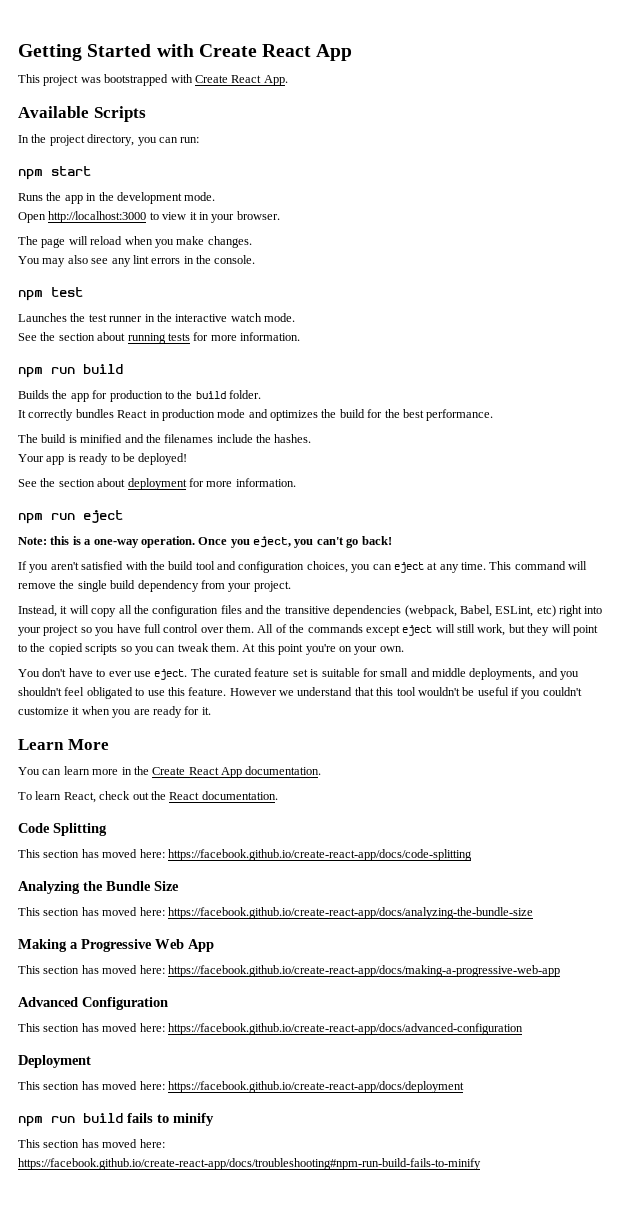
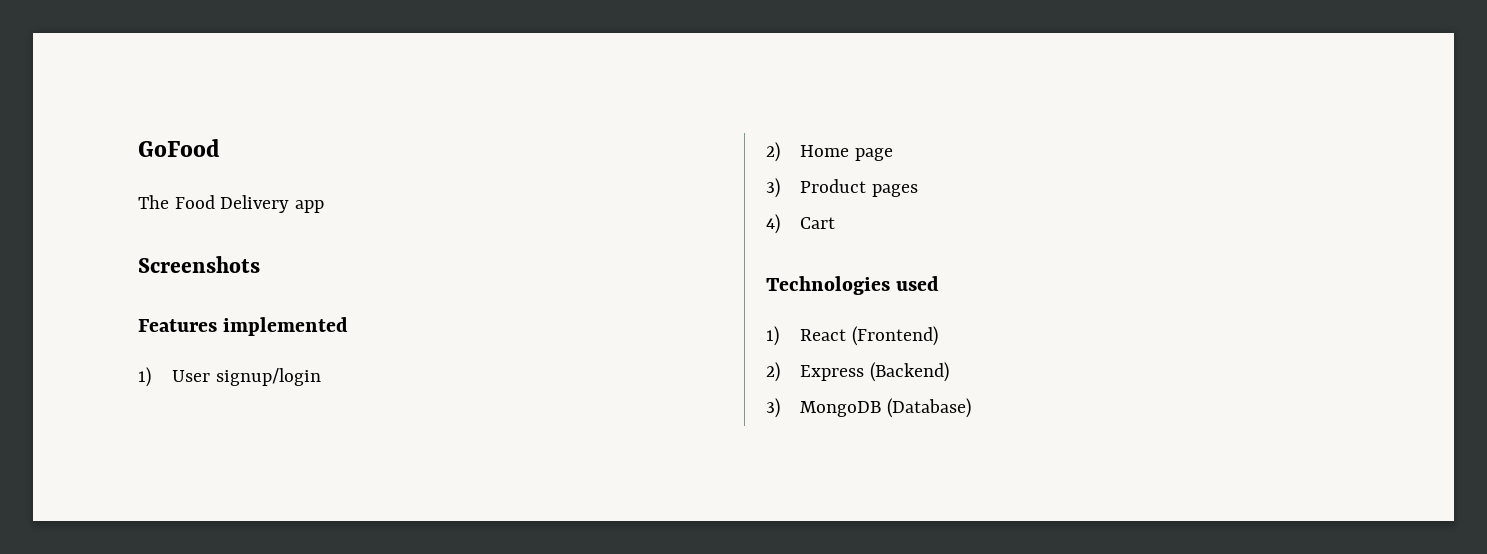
[18,44,353,61] [18,74,288,86] [18,106,146,122] [18,134,200,146] [18,166,91,180] [18,192,216,204] [18,211,280,223] [18,236,252,248] [18,255,256,267] [18,287,83,301] [18,313,295,322] [18,332,300,344] [18,364,123,378] [18,390,261,402] [18,409,494,421] [18,434,312,443] [18,453,188,465] [18,478,296,490] [18,510,123,524] [18,536,392,548] [18,561,588,573] [18,580,291,592] [18,605,603,617] [18,624,598,636] [18,643,404,655] [18,668,580,680] [18,687,582,699] [18,706,211,718] [18,739,109,750] [18,766,322,778] [18,791,278,803] [18,823,107,836] [18,849,472,861] [18,881,179,894] [18,907,533,919] [18,939,214,952] [18,965,560,977] [18,997,168,1010] [18,1023,523,1035] [18,1055,91,1068] [18,1081,464,1093] [18,1113,214,1127] [18,1139,165,1148] [18,1158,481,1170] Getting Started with Create React App // This project was bootstrapped with Create React App. // Available Scripts // In the project directory, you can run: // npm start // Runs the app in the development mode. // Open http://localhost:3000 to view it in your browser. // The page will reload when you make changes. // You may also see any lint errors in the console. // npm test // Launches the test runner in the interactive watch mode. // See the section about running tests for more information. // npm run build // Builds the app for production to the build folder. // It correctly bundles React in production mode and optimizes the build for the best performance. // The build is minified and the filenames include the hashes. // Your app is ready to be deployed! // See the section about deployment for more information. // npm run eject // Note: this is a one-way operation. Once you eject, you can't go back! // If you aren't satisfied with the build tool and configuration choices, you can eject at any time. This command will remove the single build dependency from your project. // Instead, it will copy all the configuration files and the transitive dependencies (webpack, Babel, ESLint, etc) right into your project so you have full control over them. All of the commands except eject will still work, but they will point to the copied scripts so you can tweak them. At this point you're on your own. // You don't have to ever use eject. The curated feature set is suitable for small and middle deployments, and you shouldn't feel obligated to use this feature. However we understand that this tool wouldn't be useful if you couldn't customize it when you are ready for it. // Learn More // You can learn more in the Create React App documentation. // To learn React, check out the React documentation. // Code Splitting // This section has moved here: https://facebook.github.io/create-react-app/docs/code-splitting // Analyzing the Bundle Size // This section has moved here: https://facebook.github.io/create-react-app/docs/analyzing-the-bundle-size // Making a Progressive Web App // This section has moved here: https://facebook.github.io/create-react-app/docs/making-a-progressive-web-app // Advanced Configuration // This section has moved here: https://facebook.github.io/create-react-app/docs/advanced-configuration // Deployment // This section has moved here: https://facebook.github.io/create-react-app/docs/deployment // npm run build fails to minify // This section has moved here: https://facebook.github.io/create-react-app/docs/troubleshooting#npm-run-build-fails-to-minify -> [138,139,220,157] [138,195,325,213] [138,256,260,273] [138,317,349,336] [138,367,321,387] [766,142,893,162] [766,178,918,198] [766,214,836,234] [766,276,940,295] [766,326,938,346] [766,362,949,382] [766,398,971,418] GoFood // The Food Delivery app // Screenshots // Features implemented // 1) User signup/login // 2) Home page // 3) Product pages // 4) Cart // Technologies used // 1) React (Frontend) // 2) Express (Backend) // 3) MongoDB (Database)

